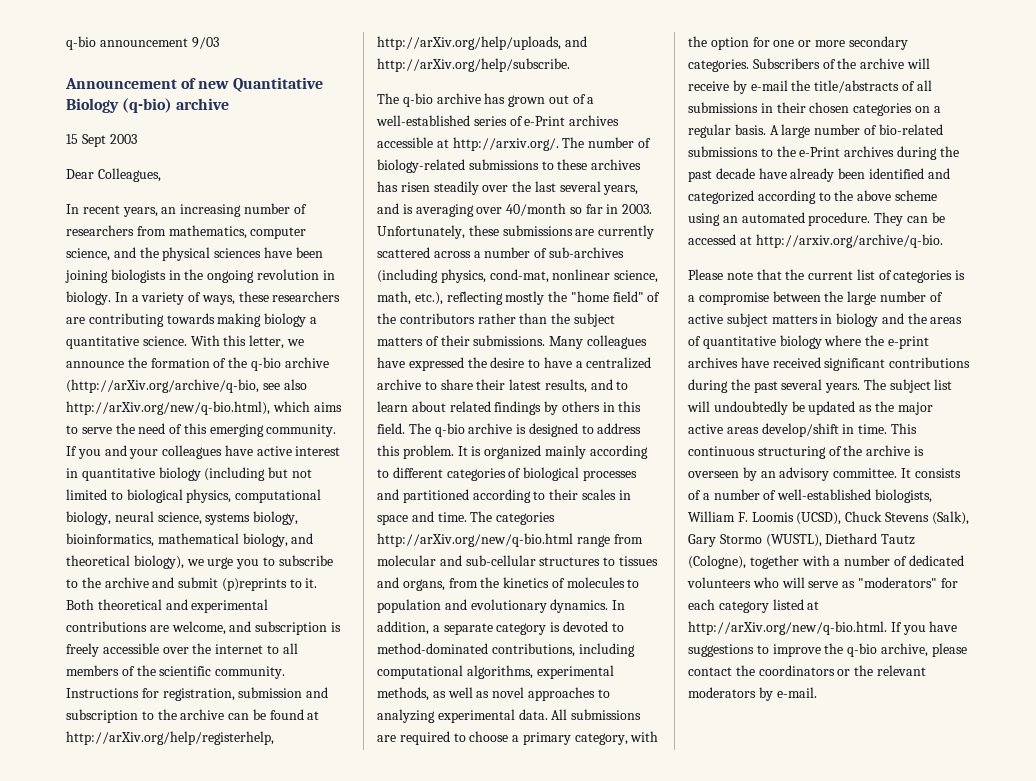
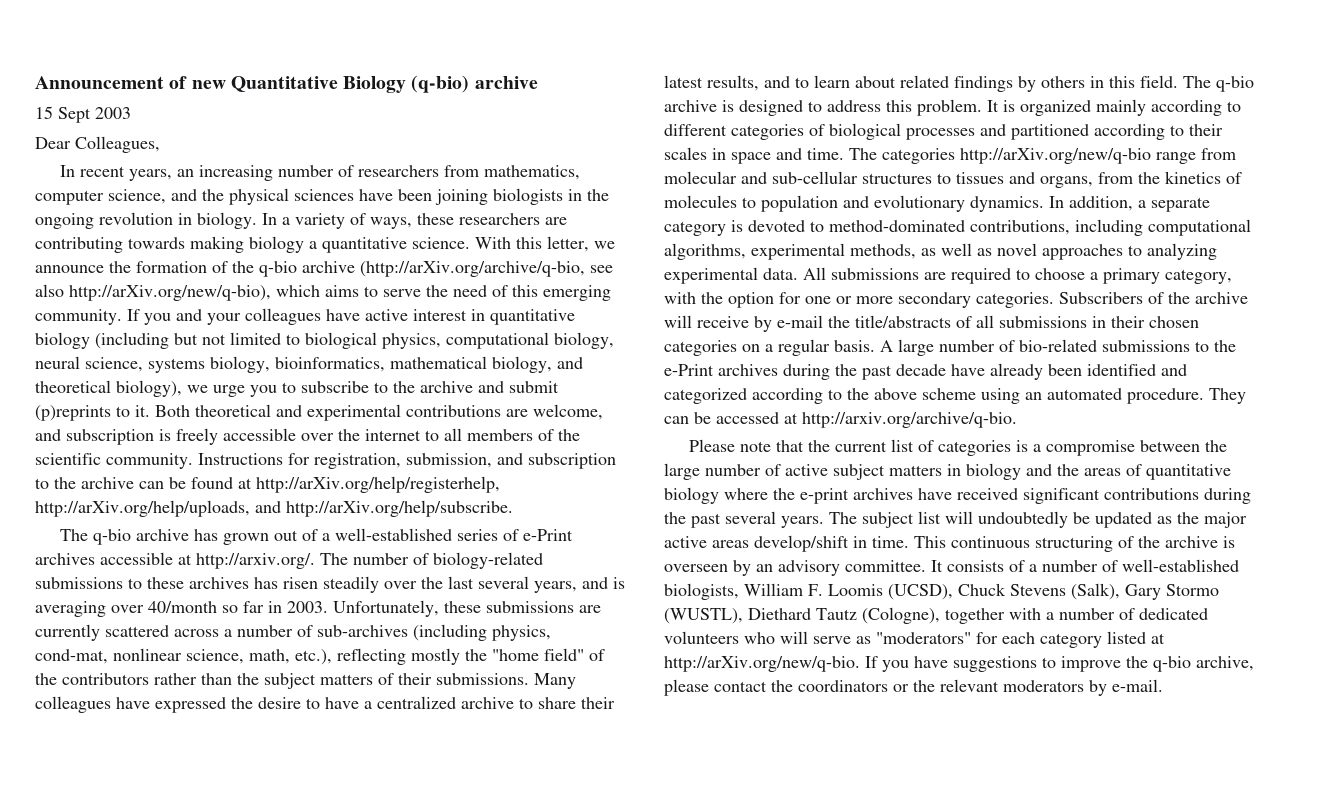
[66,36,219,50] q-bio announcement 9/03 // -> (35, 82) none
[66,401,270,415] http://arXiv.org/new/q-bio.html), -> [69,285,271,301] http://arXiv.org/new/q-bio),
[238,687,303,698] submission -> [406,453,492,468] submission,
[377,533,573,547] http://arXiv.org/new/q-bio.html -> [960,148,1151,164] http://arXiv.org/new/q-bio
[688,621,887,635] http://arXiv.org/new/q-bio.html. -> [664,656,860,672] http://arXiv.org/new/q-bio.

